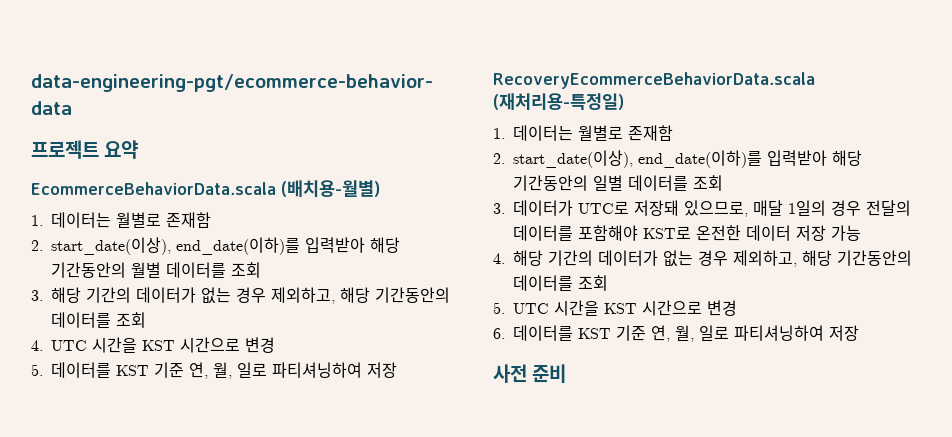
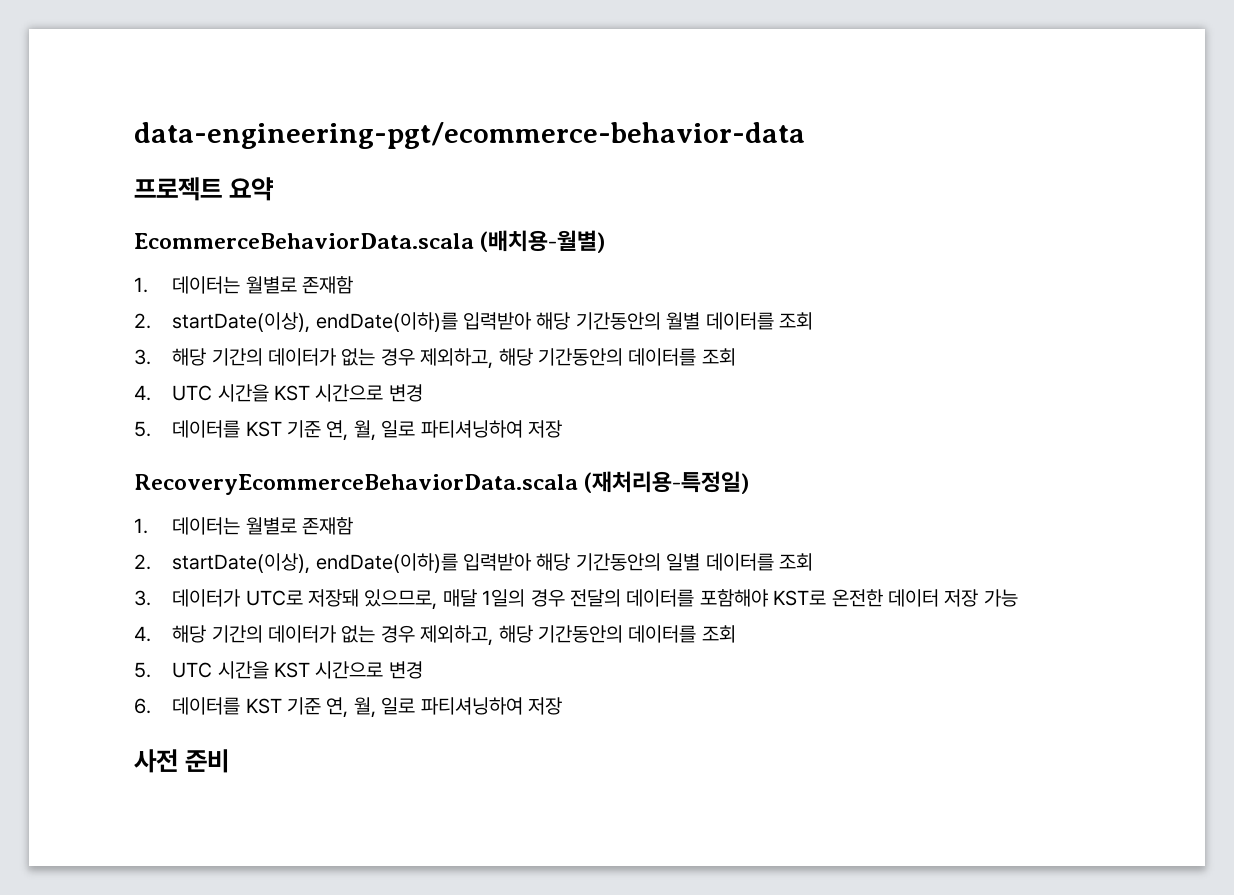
[51,237,300,255] start_date(이상), end_date(이하)를 -> [172,312,458,333] startDate(이상), endDate(이하)를
[513,150,762,168] start_date(이상), end_date(이하)를 -> [172,553,458,574] startDate(이상), endDate(이하)를

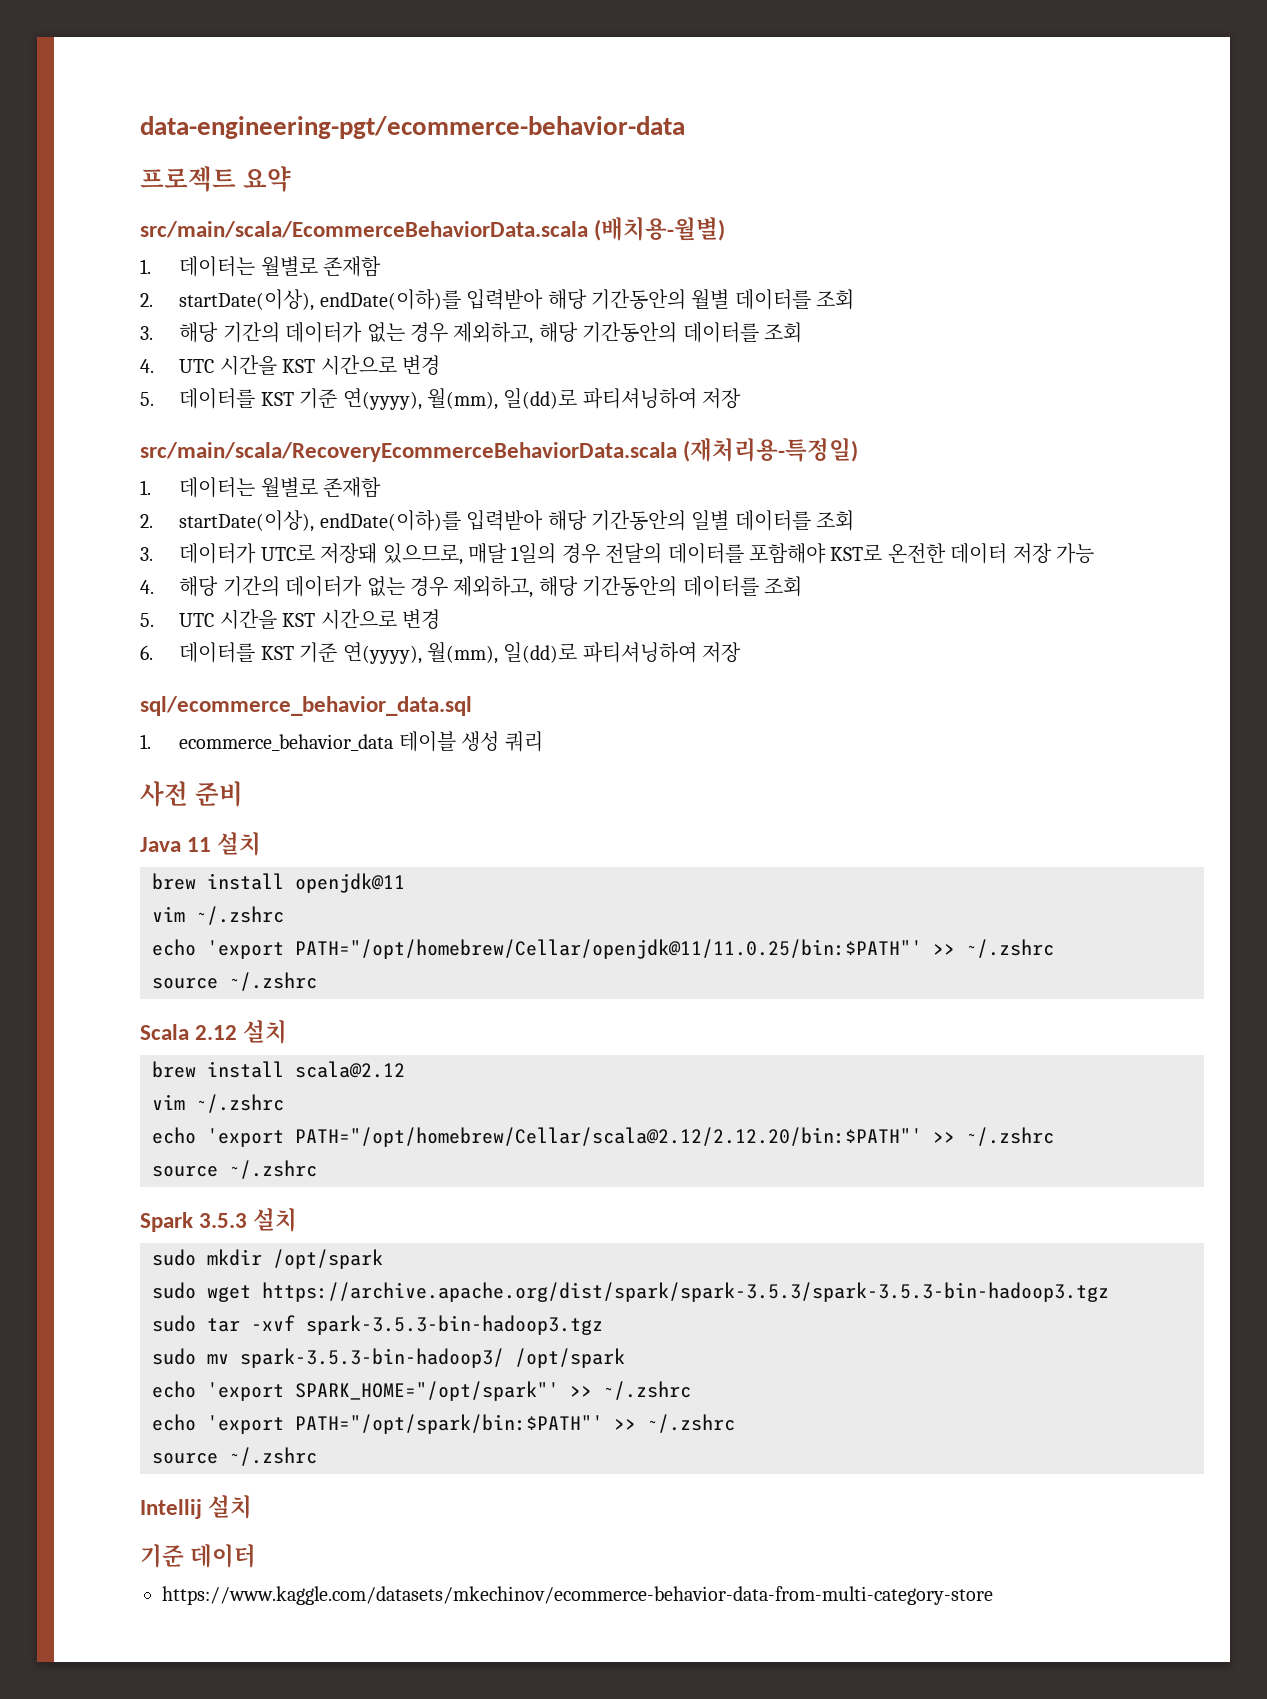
[134,233,474,249] EcommerceBehaviorData.scala -> [140,221,588,238] src/main/scala/EcommerceBehaviorData.scala
[326,420,563,441] [134,474,578,495] 연, 월, 일로 파티셔닝하여 저장 // RecoveryEcommerceBehaviorData.scala -> [342,387,742,410] [140,442,677,462] 연(yyyy), 월(mm), 일(dd)로 파티셔닝하여 저장 // src/main/scala/RecoveryEcommerceBehaviorData.scala
[326,697,563,718] [134,749,230,773] 연, 월, 일로 파티셔닝하여 저장 // 사전 준비 -> [342,641,742,664] [140,696,472,716] [140,731,543,752] [140,781,243,807] [140,832,262,856] [152,873,405,893] [152,906,284,925] [152,939,1054,959] [152,972,317,991] [140,1020,288,1044] [152,1061,405,1078] [152,1094,284,1113] [152,1127,1054,1147] [152,1160,317,1179] [140,1208,298,1232] [152,1249,383,1269] [152,1282,1109,1302] [152,1315,603,1335] [152,1348,625,1368] [152,1381,691,1401] [152,1414,735,1434] [152,1447,317,1466] [140,1495,253,1519] [140,1544,257,1568] [162,1586,993,1605] 연(yyyy), 월(mm), 일(dd)로 파티셔닝하여 저장 // sql/ecommerce_behavior_data.sql // 1. ecommerce_behavior_data 테이블 생성 쿼리 // 사전 준비 // Java 11 설치 // brew install openjdk@11 // vim ~/.zshrc // echo 'export PATH="/opt/homebrew/Cellar/openjdk@11/11.0.25/bin:$PATH"' >> ~/.zshrc // source ~/.zshrc // Scala 2.12 설치 // brew install scala@2.12 // vim ~/.zshrc // echo 'export PATH="/opt/homebrew/Cellar/scala@2.12/2.12.20/bin:$PATH"' >> ~/.zshrc // source ~/.zshrc // Spark 3.5.3 설치 // sudo mkdir /opt/spark // sudo wget https://archive.apache.org/dist/spark/spark-3.5.3/spark-3.5.3-bin-hadoop3.tgz // sudo tar -xvf spark-3.5.3-bin-hadoop3.tgz // sudo mv spark-3.5.3-bin-hadoop3/ /opt/spark // echo 'export SPARK_HOME="/opt/spark"' >> ~/.zshrc // echo 'export PATH="/opt/spark/bin:$PATH"' >> ~/.zshrc // source ~/.zshrc // Intellij 설치 // 기준 데이터 // https://www.kaggle.com/datasets/mkechinov/ecommerce-behavior-data-from-multi-category-store

